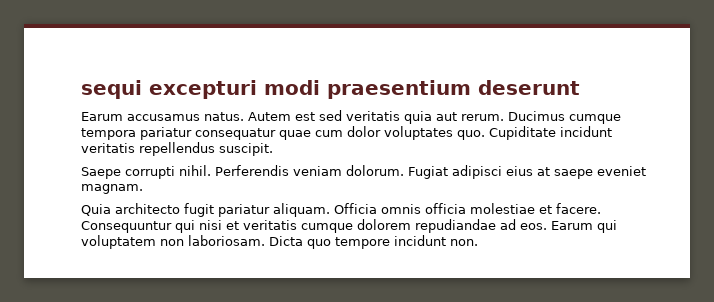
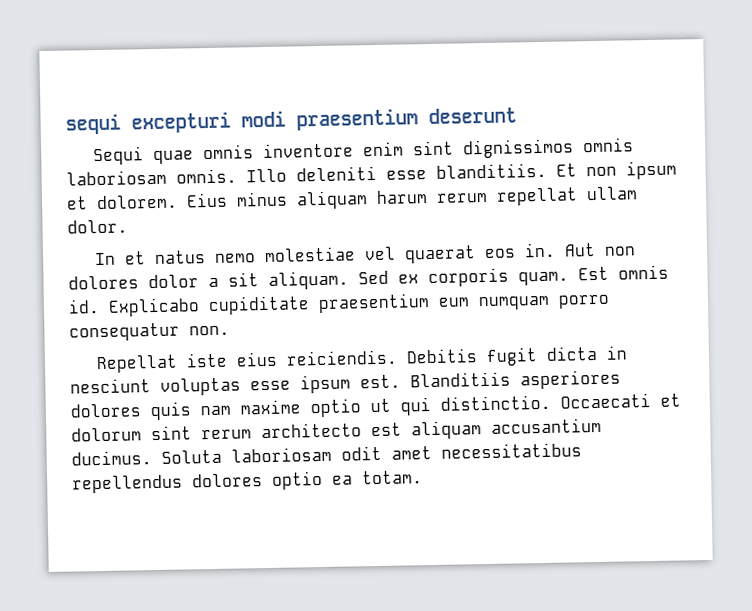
[81,110,621,124] [81,126,612,140] [81,142,273,156] [81,165,646,179] [81,184,143,194] [81,203,601,217] [81,219,617,233] [81,235,478,249] Earum accusamus natus. Autem est sed veritatis quia aut rerum. Ducimus cumque tempora pariatur consequatur quae cum dolor voluptates quo. Cupiditate incidunt veritatis repellendus suscipit. // Saepe corrupti nihil. Perferendis veniam dolorum. Fugiat adipisci eius at saepe eveniet magnam. // Quia architecto fugit pariatur aliquam. Officia omnis officia molestiae et facere. Consequuntur qui nisi et veritatis cumque dolorem repudiandae ad eos. Earum qui voluptatem non laboriosam. Dicta quo tempore incidunt non. -> [93,137,635,166] [66,160,677,186] [66,186,638,210] [67,219,128,234] [95,242,637,266] [68,264,669,290] [68,293,610,317] [69,322,230,342] [96,345,629,374] [70,369,621,396] [70,393,681,421] [71,417,602,442] [71,442,582,466] [72,470,423,494] Sequi quae omnis inventore enim sint dignissimos omnis laboriosam omnis. Illo deleniti esse blanditiis. Et non ipsum et dolorem. Eius minus aliquam harum rerum repellat ullam dolor. // In et natus nemo molestiae vel quaerat eos in. Aut non dolores dolor a sit aliquam. Sed ex corporis quam. Est omnis id. Explicabo cupiditate praesentium eum numquam porro consequatur non. // Repellat iste eius reiciendis. Debitis fugit dicta in nesciunt voluptas esse ipsum est. Blanditiis asperiores dolores quis nam maxime optio ut qui distinctio. Occaecati et dolorum sint rerum architecto est aliquam accusantium ducimus. Soluta laboriosam odit amet necessitatibus repellendus dolores optio ea totam.

